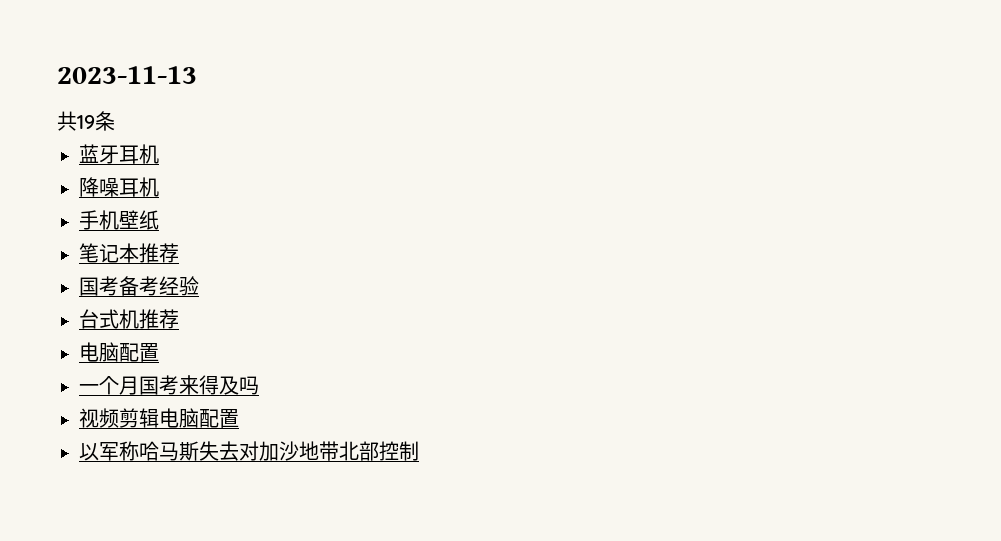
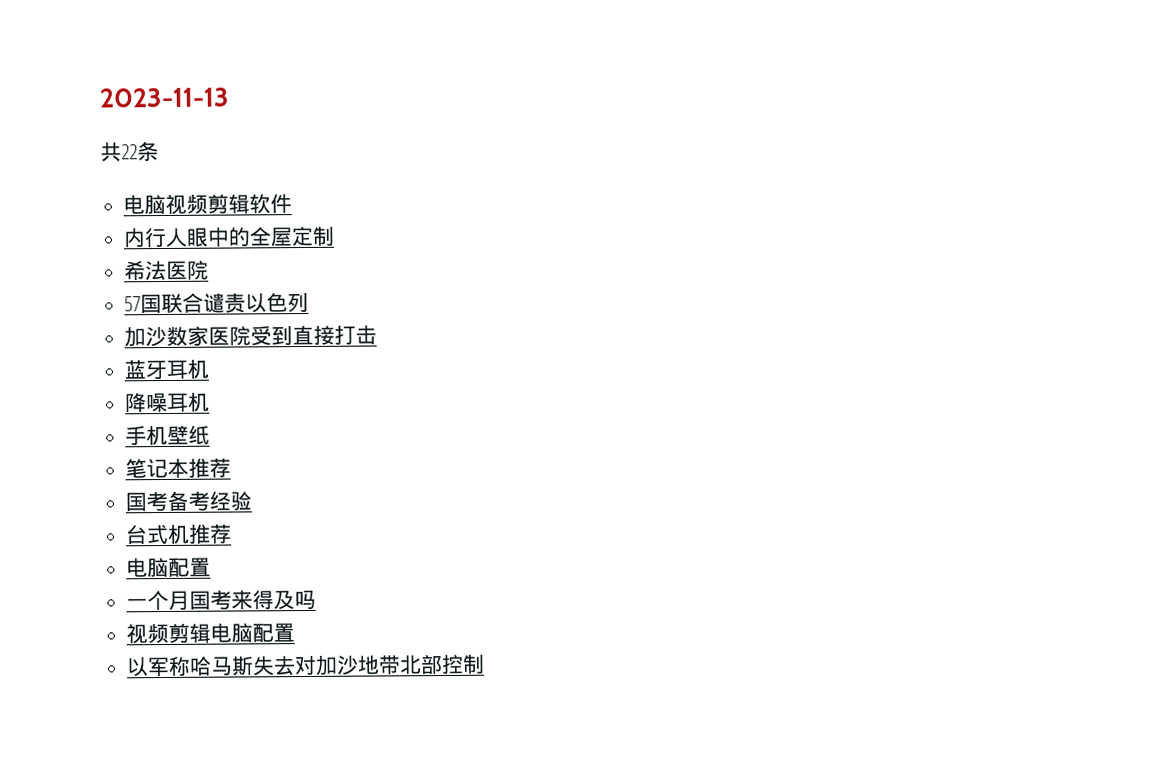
[77,115,95,129] 19 -> [121,144,138,160] 22
(115, 121) none -> [123,193,293,215] [123,225,335,248] [124,260,210,281] [124,292,310,314] [124,325,378,348] // 电脑视频剪辑软件 // 内行人眼中的全屋定制 // 希法医院 // 57国联合谴责以色列 // 加沙数家医院受到直接打击

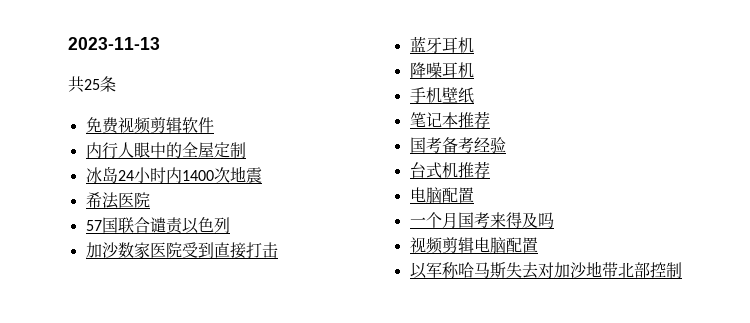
[121,144,138,160] 22 -> [84,79,100,90] 25
[123,193,167,215] 电脑 -> [85,117,119,134] 免费
(335, 236) none -> [85,166,262,183] // 冰岛24小时内1400次地震

